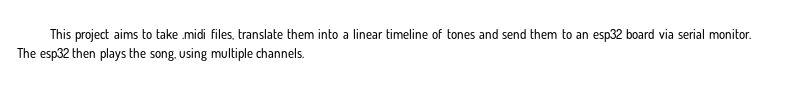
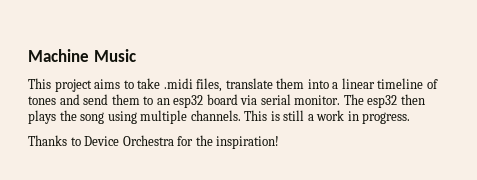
(50, 34) none -> [28,49,136,62] Machine Music //
[149,50,176,61] song, -> [80,112,105,124] song
(305, 53) none -> [244,110,411,124] [28,135,280,149] This is still a work in progress. // Thanks to Device Orchestra for the inspiration!

